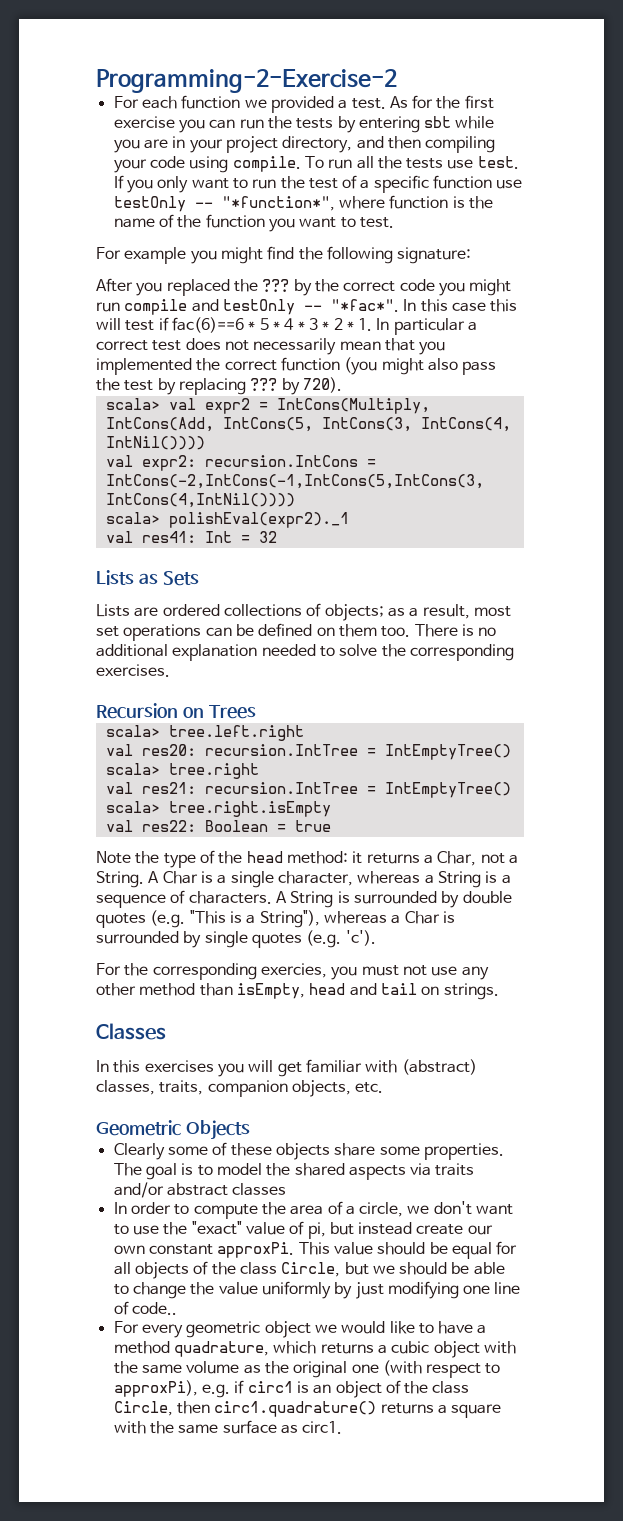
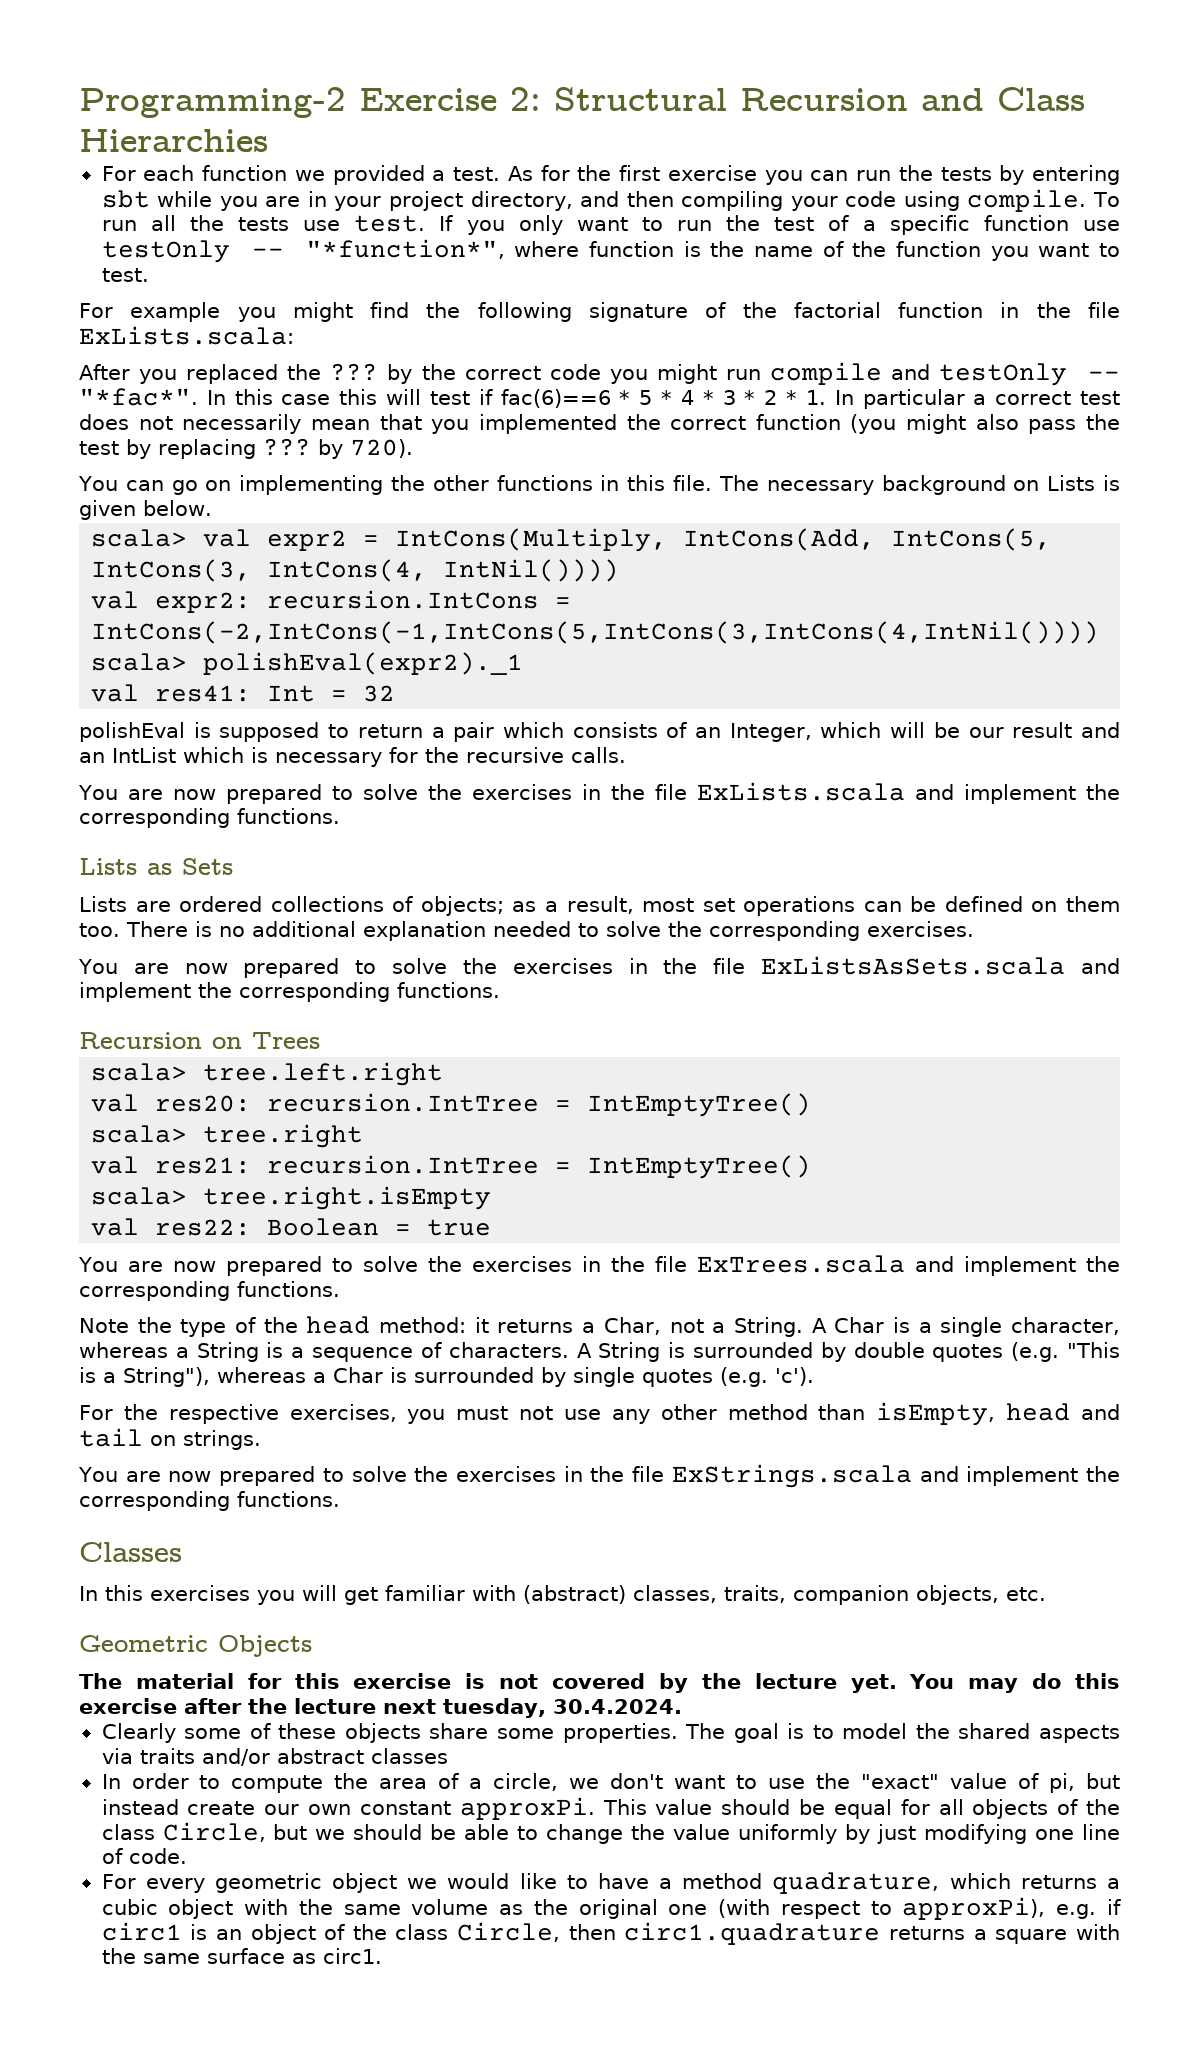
[96,69,397,93] Programming-2-Exercise-2 -> [79,87,1085,118] [79,129,268,152] Programming-2 Exercise 2: Structural Recursion and Class Hierarchies
[397,247,472,264] signature: -> [588,302,1120,322] [79,326,294,345] signature of the factorial function in the file ExLists.scala:
(342, 385) none -> [78,475,1120,495] [79,500,212,520] // You can go on implementing the other functions in this file. The necessary background on Lists is given below.
(277, 537) none -> [79,722,1121,742] [79,747,626,767] [78,782,1120,804] [79,808,340,828] // polishEval is supposed to return a pair which consists of an Integer, which will be our result and an IntList which is necessary for the recursive calls. // You are now prepared to solve the exercises in the file ExLists.scala and implement the corresponding functions.
(170, 670) none -> [78,956,1120,978] [79,982,500,1002] // You are now prepared to solve the exercises in the file ExListsAsSets.scala and implement the corresponding functions.
(331, 826) none -> [78,1255,1120,1276] [79,1281,340,1301] // You are now prepared to solve the exercises in the file ExTrees.scala and implement the corresponding functions.
[152,963,327,980] corresponding exercies, -> [168,1404,397,1424] respective exercises,
(499, 991) none -> [78,1464,1120,1488] [79,1491,340,1511] // You are now prepared to solve the exercises in the file ExStrings.scala and implement the corresponding functions.
(250, 1130) none -> [79,1673,1120,1693] [79,1698,682,1718] // The material for this exercise is not covered by the lecture yet. You may do this exercise after the lecture next tuesday, 30.4.2024.
[131,1302,177,1315] code.. -> [128,1848,187,1864] code.
[214,1401,377,1417] circ1.quadrature() -> [624,1922,881,1945] circ1.quadrature

